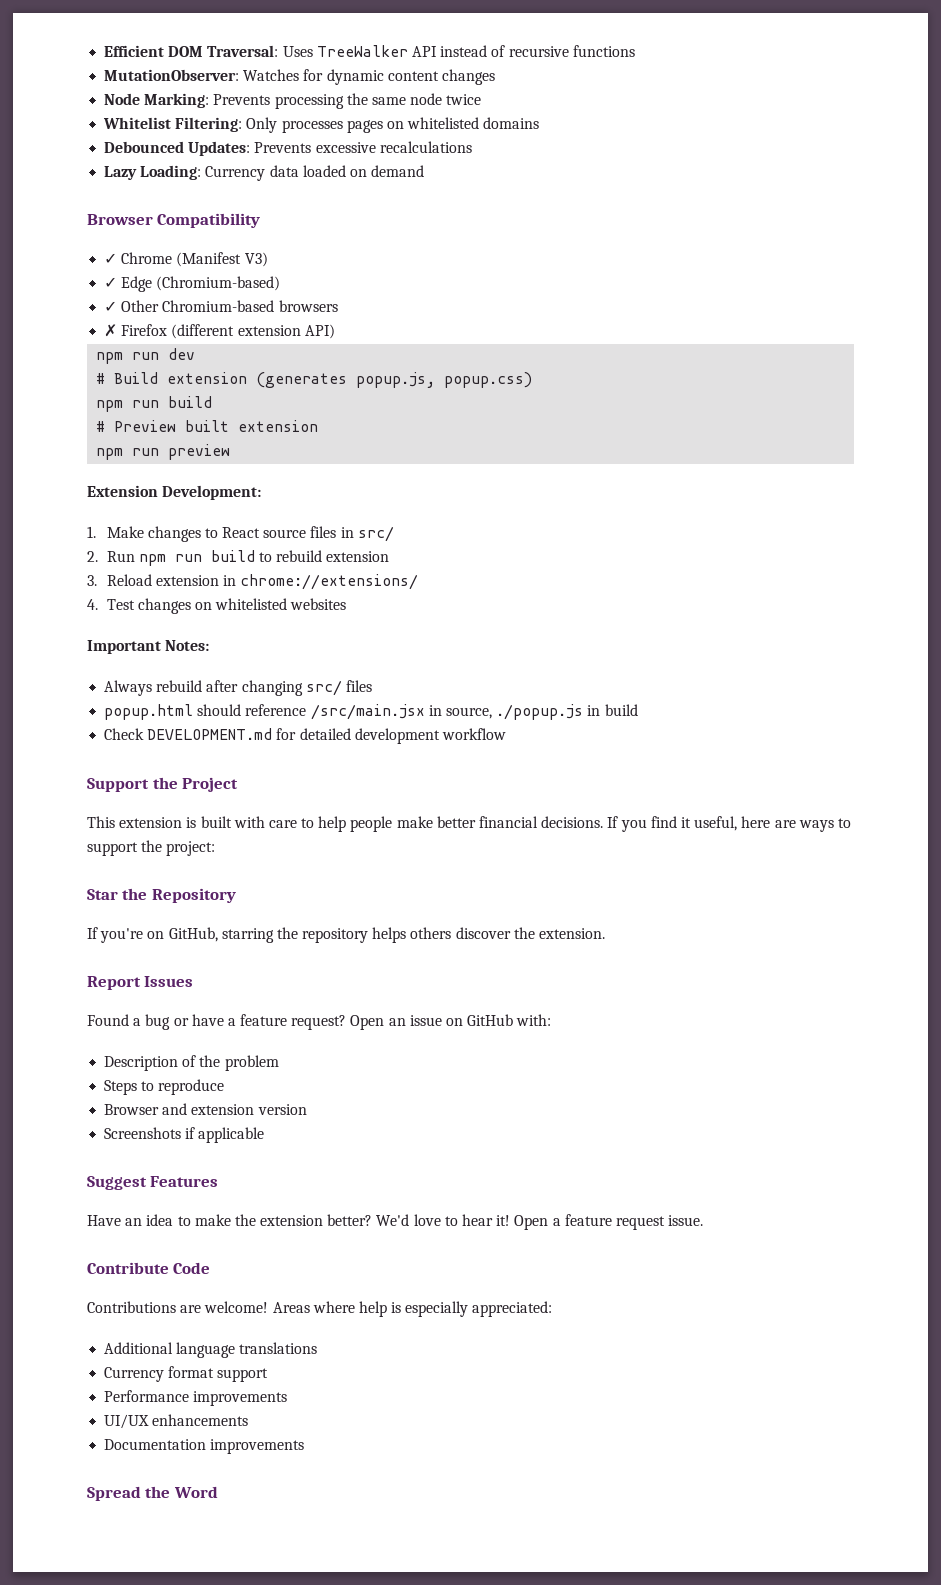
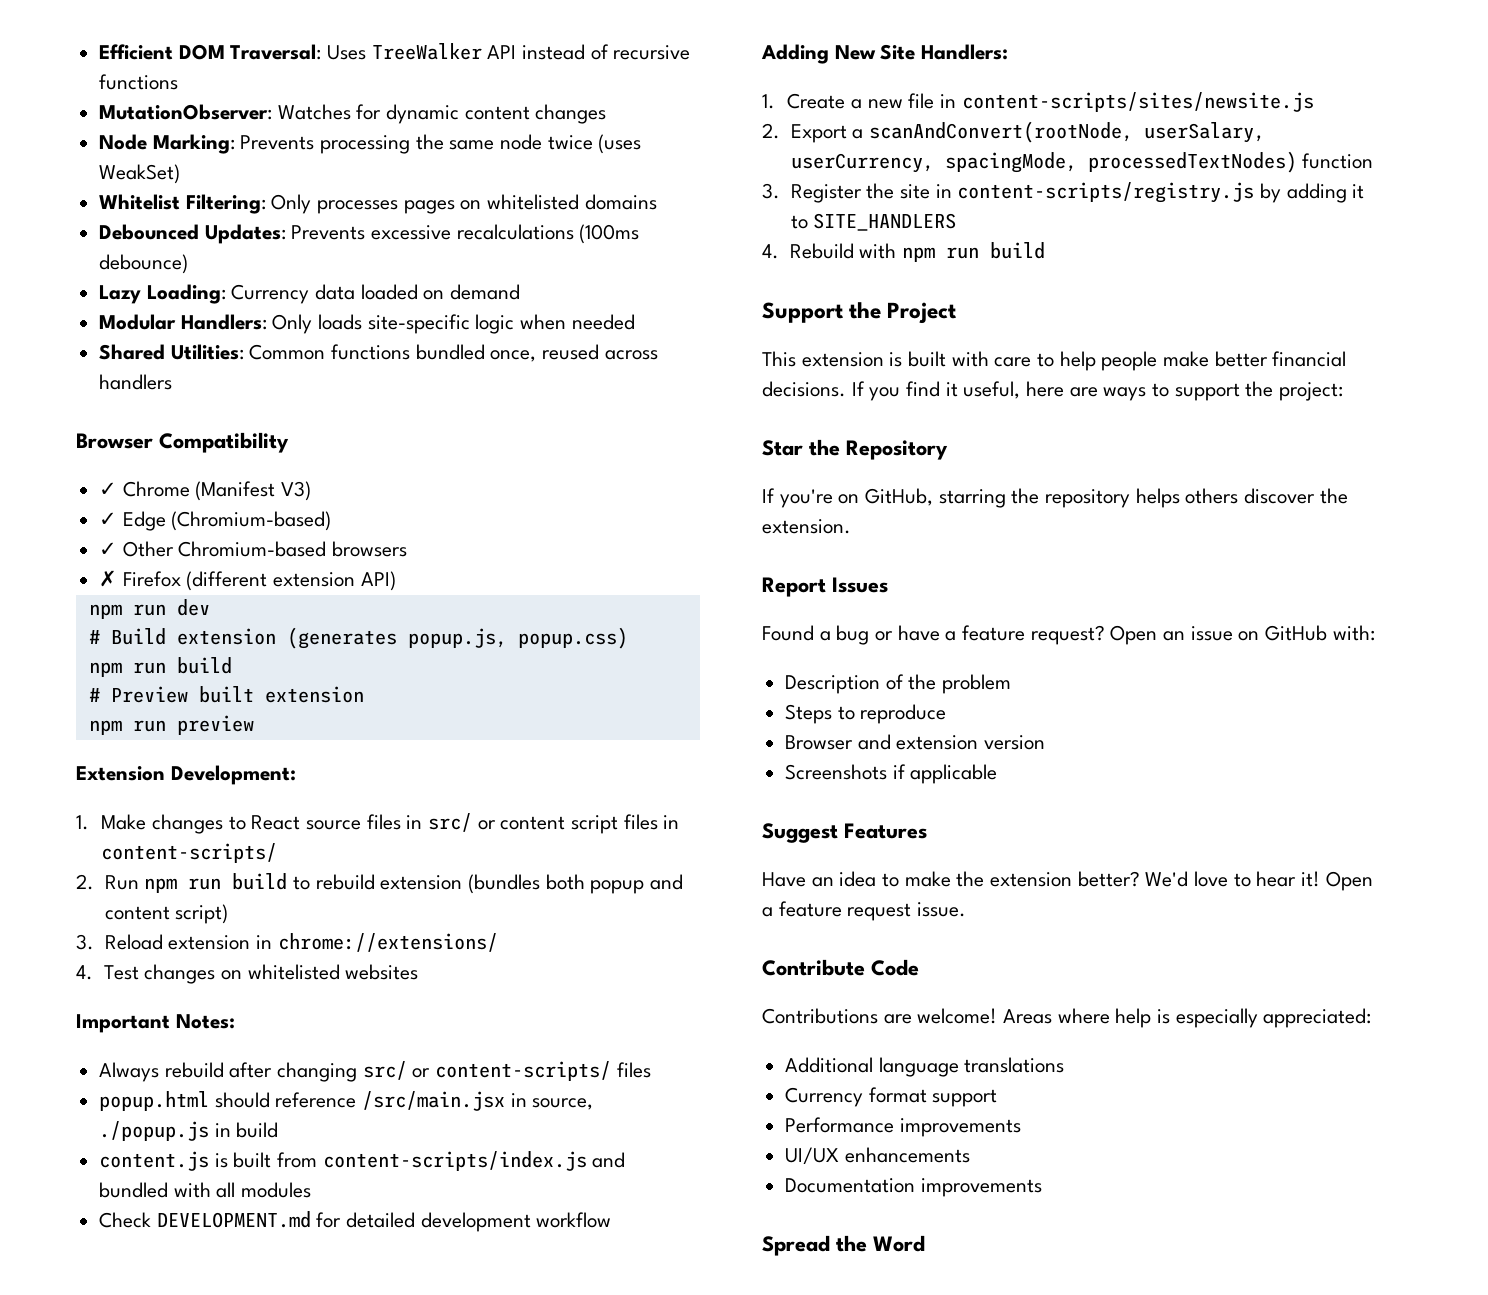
(482, 99) none -> [598,134,642,154] [99,164,181,184] (uses WeakSet)
(472, 147) none -> [579,224,640,244] [99,254,189,274] (100ms debounce)
(425, 171) none -> [99,314,635,334] [99,344,658,362] [99,374,173,390] // Modular Handlers: Only loads site-specific logic when needed // Shared Utilities: Common functions bundled once, reused across handlers
(394, 534) none -> [477,814,680,834] [101,843,278,863] or content script files in content-scripts/
(390, 556) none -> [467,874,683,894] [104,904,229,924] (bundles both popup and content script)
(342, 688) none -> [412,1061,612,1081] or content-scripts/
(638, 710) none -> [99,1151,626,1171] [99,1182,312,1198] // content.js is built from content-scripts/index.js and bundled with all modules
(506, 734) none -> [761,44,1009,64] [762,92,1314,112] [762,121,1265,143] [790,151,1374,173] [762,182,1365,203] [790,213,957,231] [762,242,1045,262] // Adding New Site Handlers: // 1. Create a new file in content-scripts/sites/newsite.js // 2. Export a scanAndConvert(rootNode, userSalary, userCurrency, spacingMode, processedTextNodes) function // 3. Register the site in content-scripts/registry.js by adding it to SITE_HANDLERS // 4. Rebuild with npm run build

